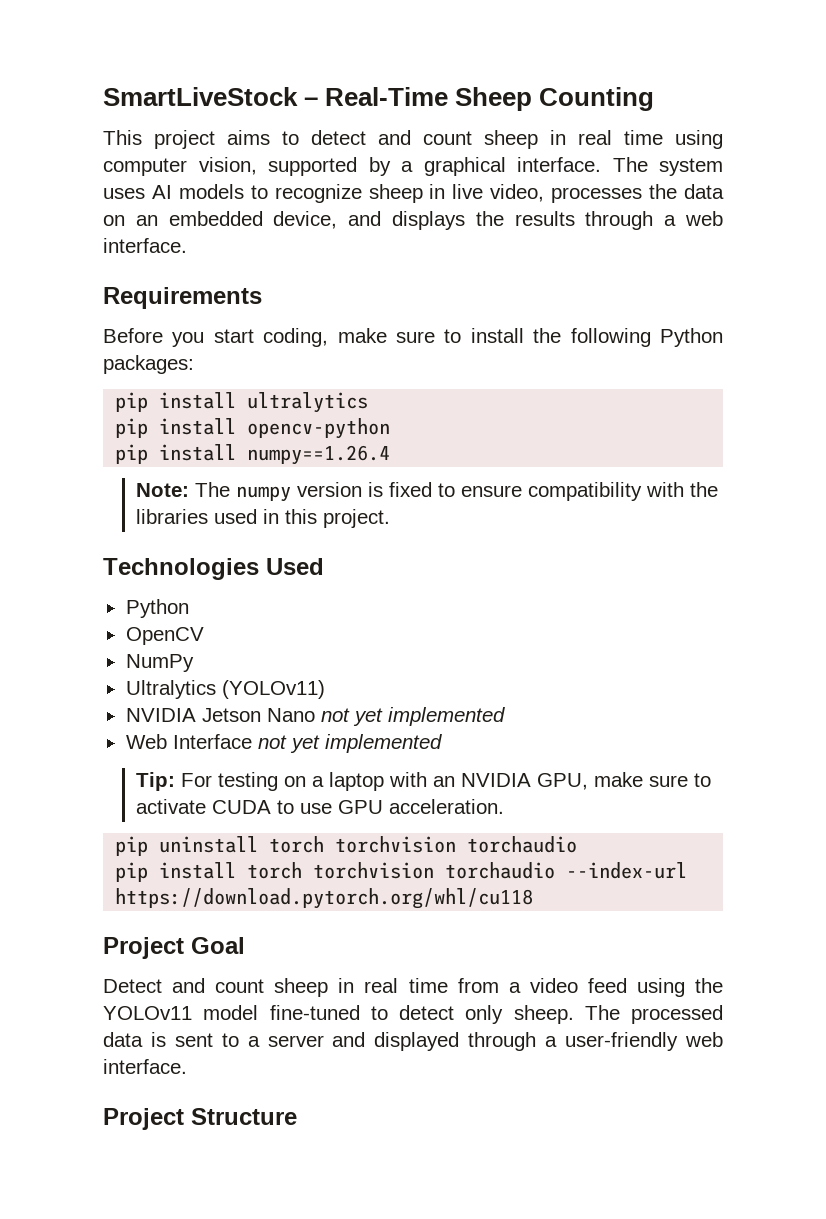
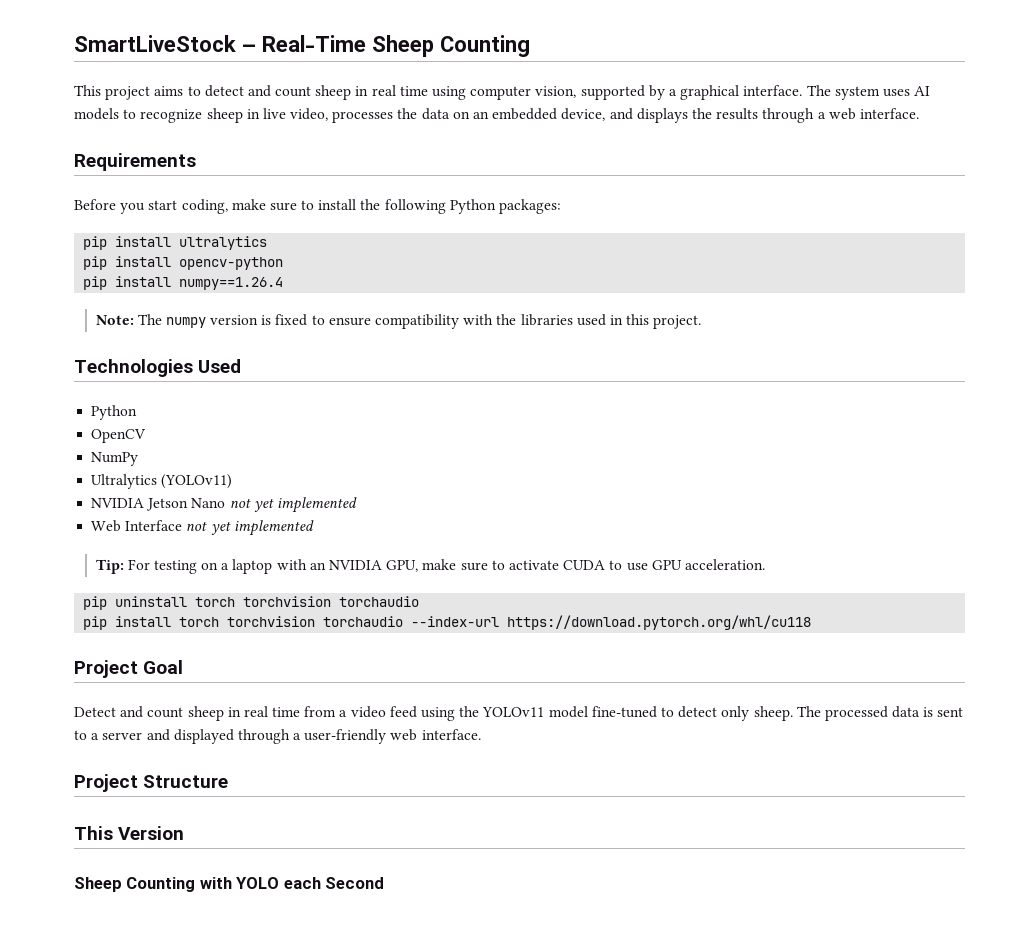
(297, 1116) none -> [74,826,185,840] [74,877,385,892] // This Version // Sheep Counting with YOLO each Second

